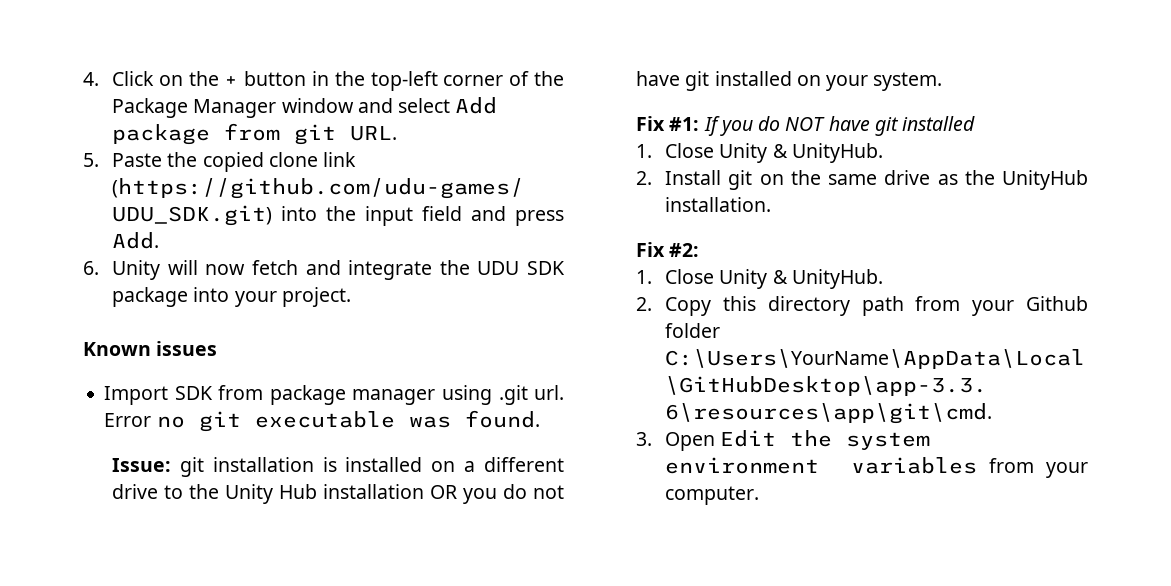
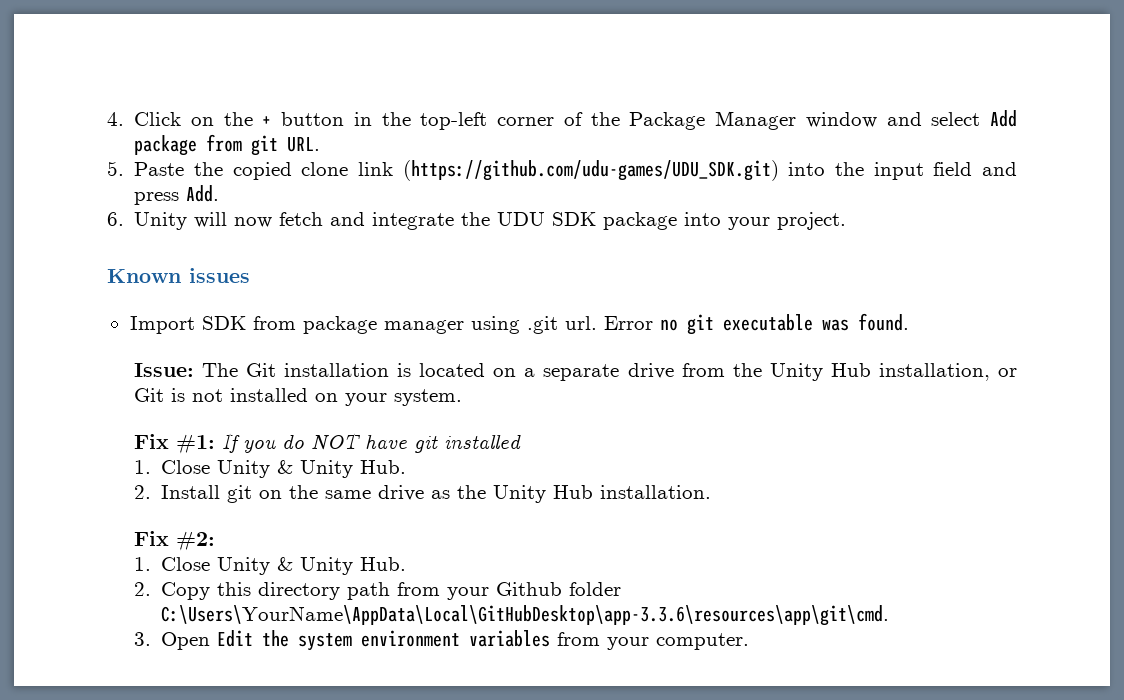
[179,457,204,477] git -> [201,363,276,377] The Git
[345,457,423,472] installed -> [419,363,486,377] located
[483,457,564,472] [112,484,564,504] [636,71,710,91] different drive to the Unity Hub installation OR you do not have git -> [543,363,1017,381] [133,388,223,402] separate drive from the Unity Hub installation, or Git is not
[791,143,883,163] UnityHub. -> [300,460,407,478] Unity Hub.
[1002,170,1088,190] UnityHub -> [493,485,594,503] Unity Hub
[791,269,883,289] UnityHub. -> [300,557,407,575] Unity Hub.

